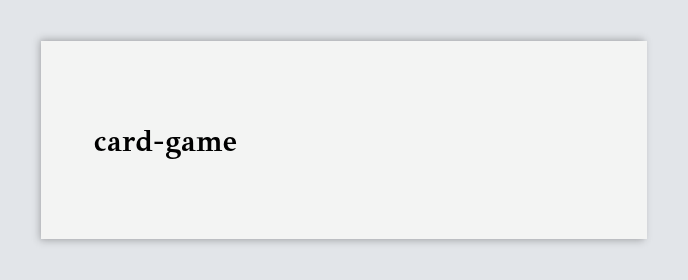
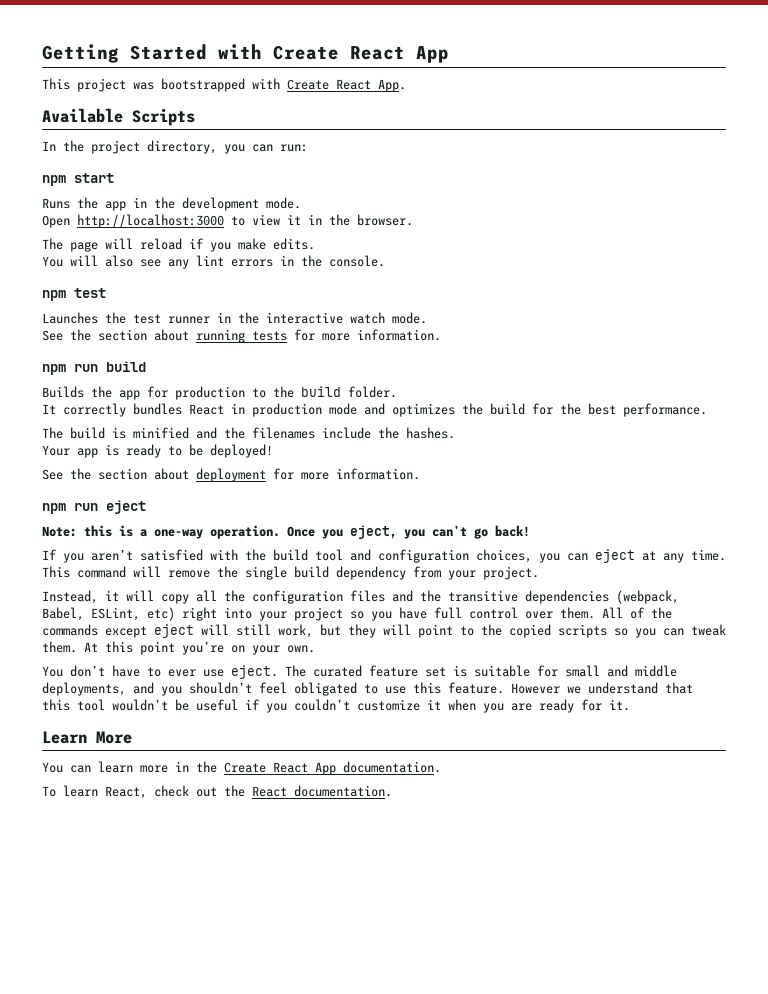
[94,130,237,159] card-game -> [42,44,449,63] [42,78,406,92] [42,108,195,126] [42,140,308,154] [42,173,114,186] [42,197,301,211] [42,214,413,228] [42,238,315,252] [42,255,385,269] [42,288,106,301] [42,312,427,324] [42,329,441,343] [42,361,146,375] [42,386,397,400] [42,403,707,417] [42,427,455,439] [42,444,273,458] [42,468,420,482] [42,500,146,514] [42,525,530,539] [42,549,726,563] [42,566,539,580] [42,590,679,604] [42,607,672,621] [42,624,726,638] [42,641,315,655] [42,665,677,679] [42,682,693,696] [42,699,630,713] [42,731,132,744] [42,761,441,775] [42,785,392,799] Getting Started with Create React App // This project was bootstrapped with Create React App. // Available Scripts // In the project directory, you can run: // npm start // Runs the app in the development mode. // Open http://localhost:3000 to view it in the browser. // The page will reload if you make edits. // You will also see any lint errors in the console. // npm test // Launches the test runner in the interactive watch mode. // See the section about running tests for more information. // npm run build // Builds the app for production to the build folder. // It correctly bundles React in production mode and optimizes the build for the best performance. // The build is minified and the filenames include the hashes. // Your app is ready to be deployed! // See the section about deployment for more information. // npm run eject // Note: this is a one-way operation. Once you eject, you can’t go back! // If you aren’t satisfied with the build tool and configuration choices, you can eject at any time. This command will remove the single build dependency from your project. // Instead, it will copy all the configuration files and the transitive dependencies (webpack, Babel, ESLint, etc) right into your project so you have full control over them. All of the commands except eject will still work, but they will point to the copied scripts so you can tweak them. At this point you’re on your own. // You don’t have to ever use eject. The curated feature set is suitable for small and middle deployments, and you shouldn’t feel obligated to use this feature. However we understand that this tool wouldn’t be useful if you couldn’t customize it when you are ready for it. // Learn More // You can learn more in the Create React App documentation. // To learn React, check out the React documentation.

